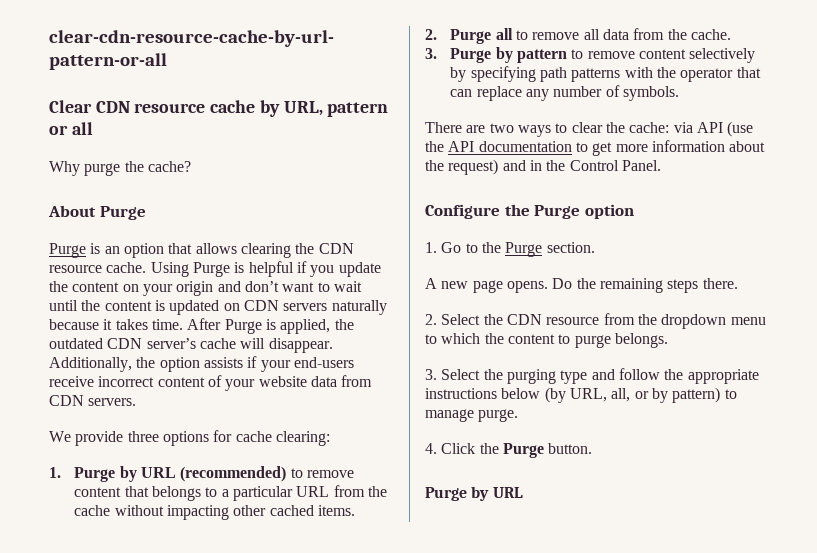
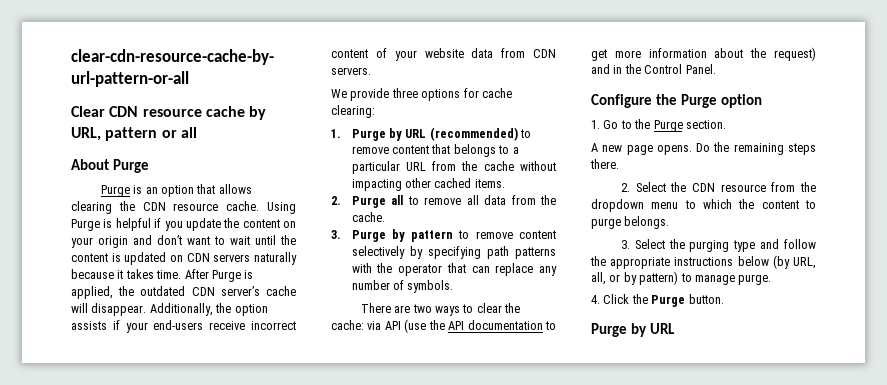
[49,161,191,176] // Why purge the cache? -> (197, 132) none

